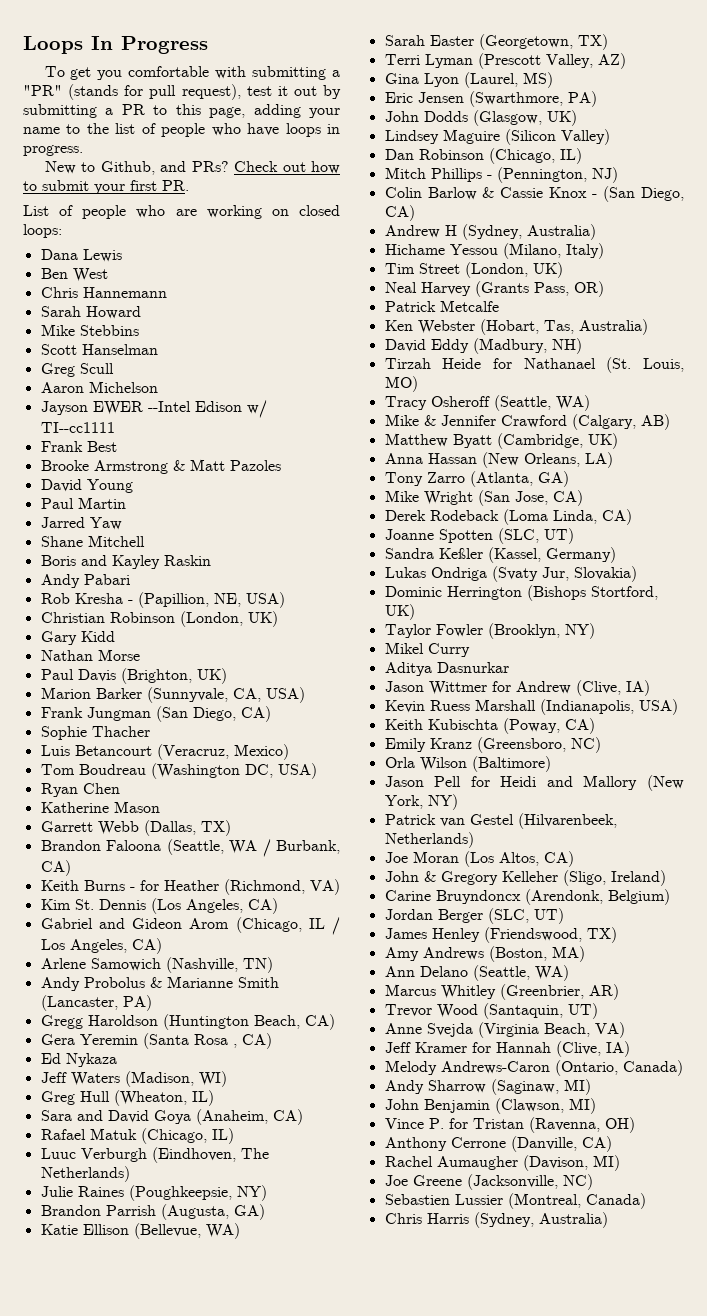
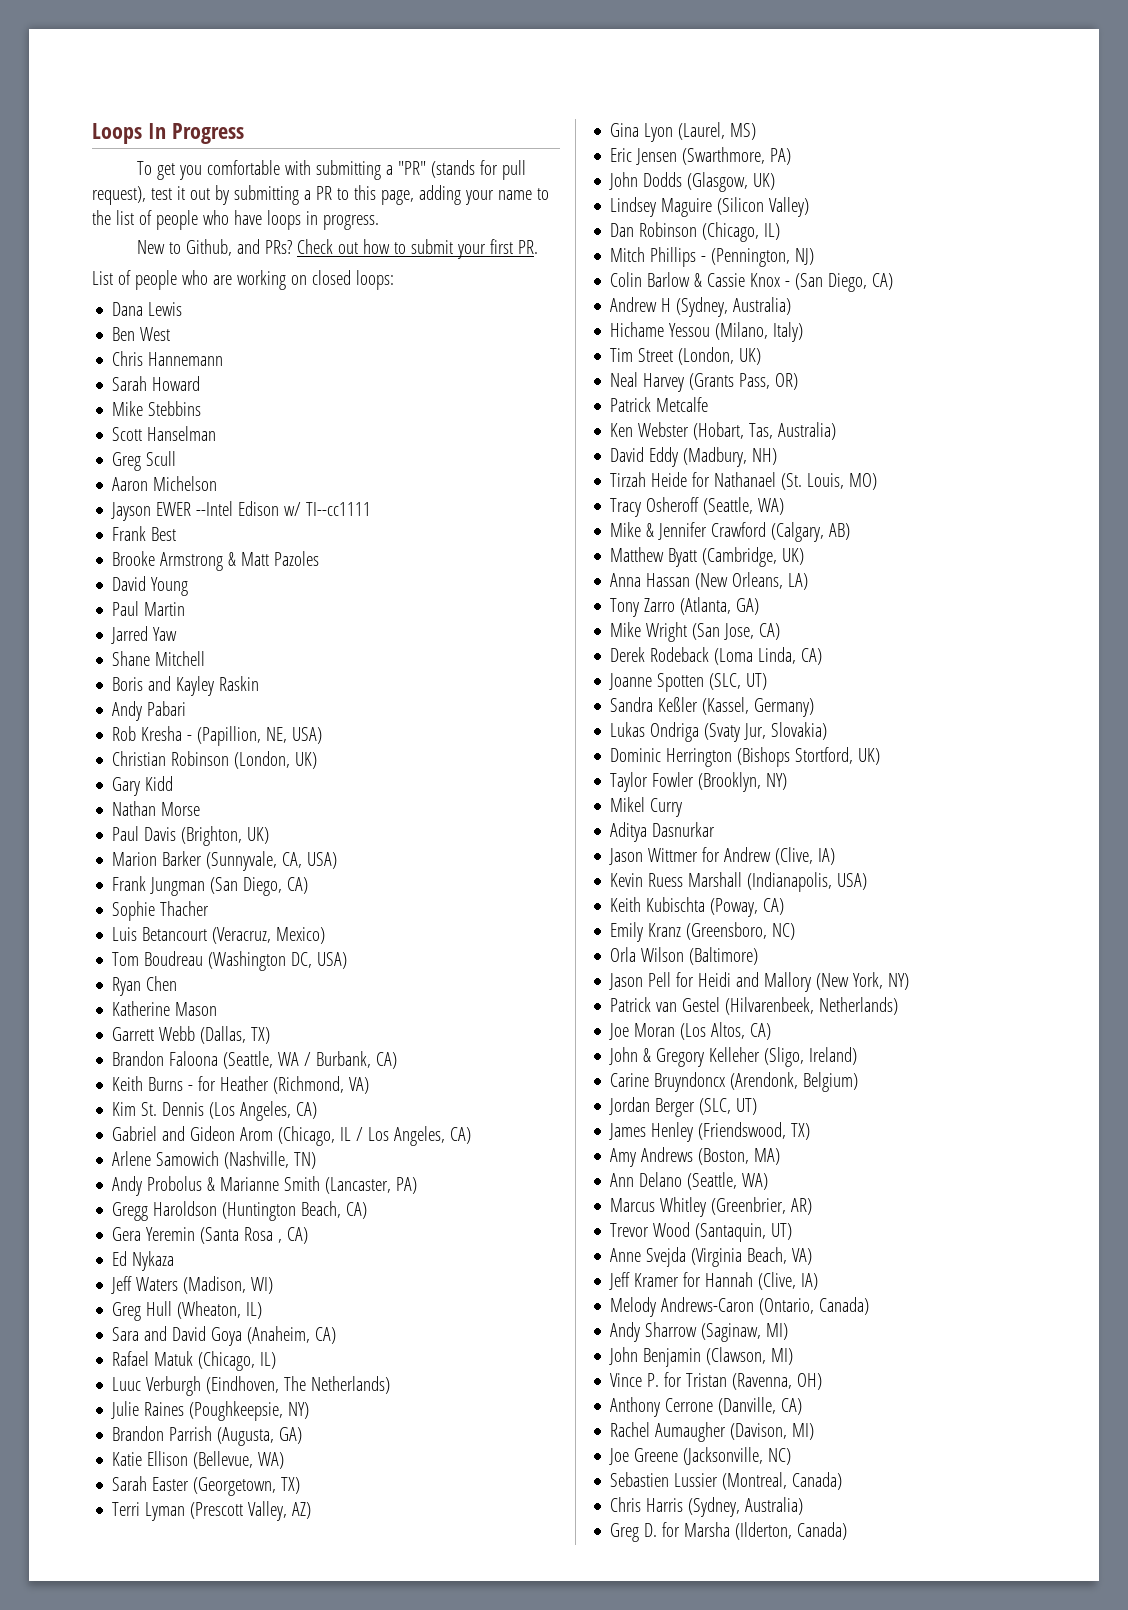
(608, 1220) none -> [610,1522,848,1542] // Greg D. for Marsha (Ilderton, Canada)

